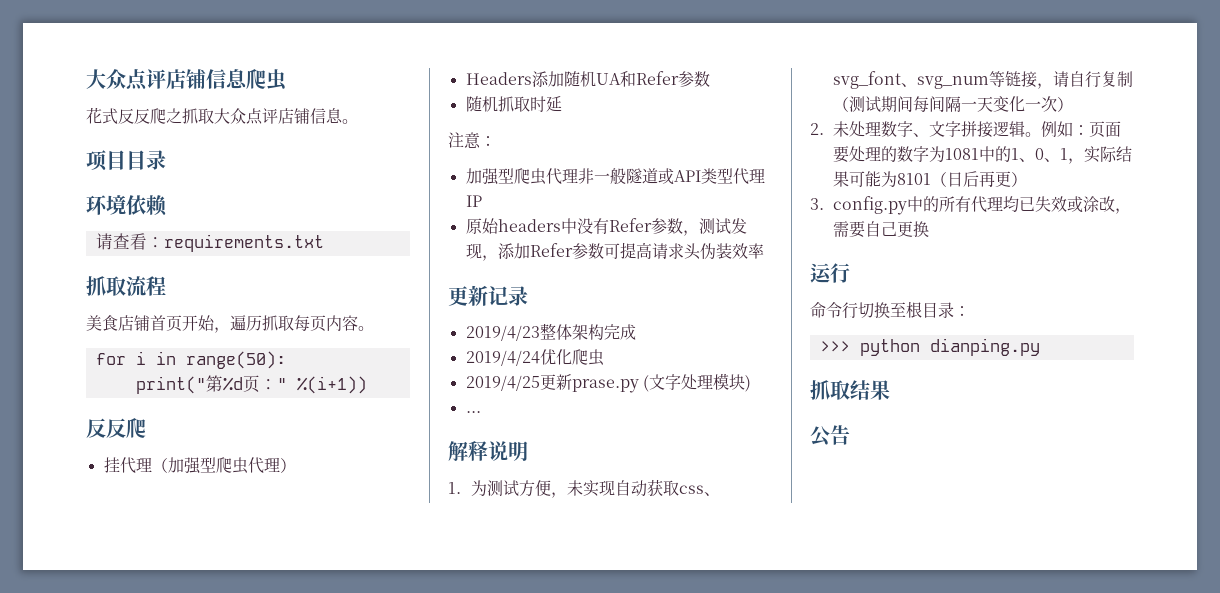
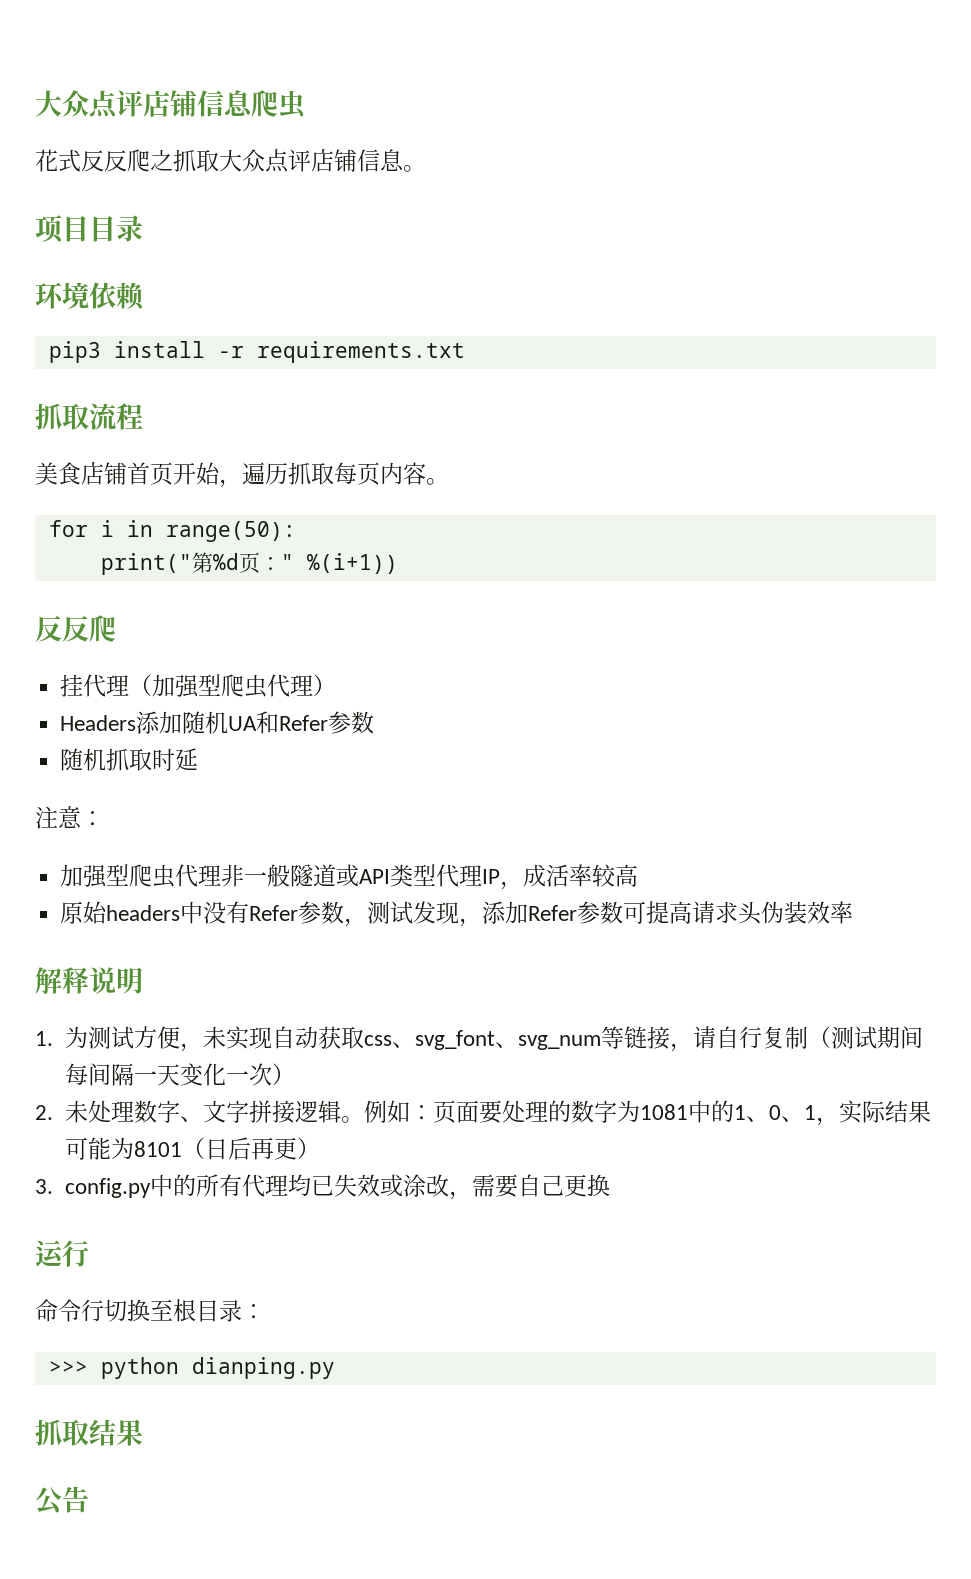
[95,233,164,250] 请查看： -> [48,341,244,363] pip3 install -r
(482, 201) none -> [500,864,639,890] ，成活率较高
[448,285,528,306] [465,323,636,341] [465,349,604,366] [465,373,751,393] [465,411,481,413] // 更新记录 // 2019/4/23整体架构完成 // 2019/4/24优化爬虫 // 2019/4/25更新prase.py (文字处理模块) // ... -> (854, 912) none

